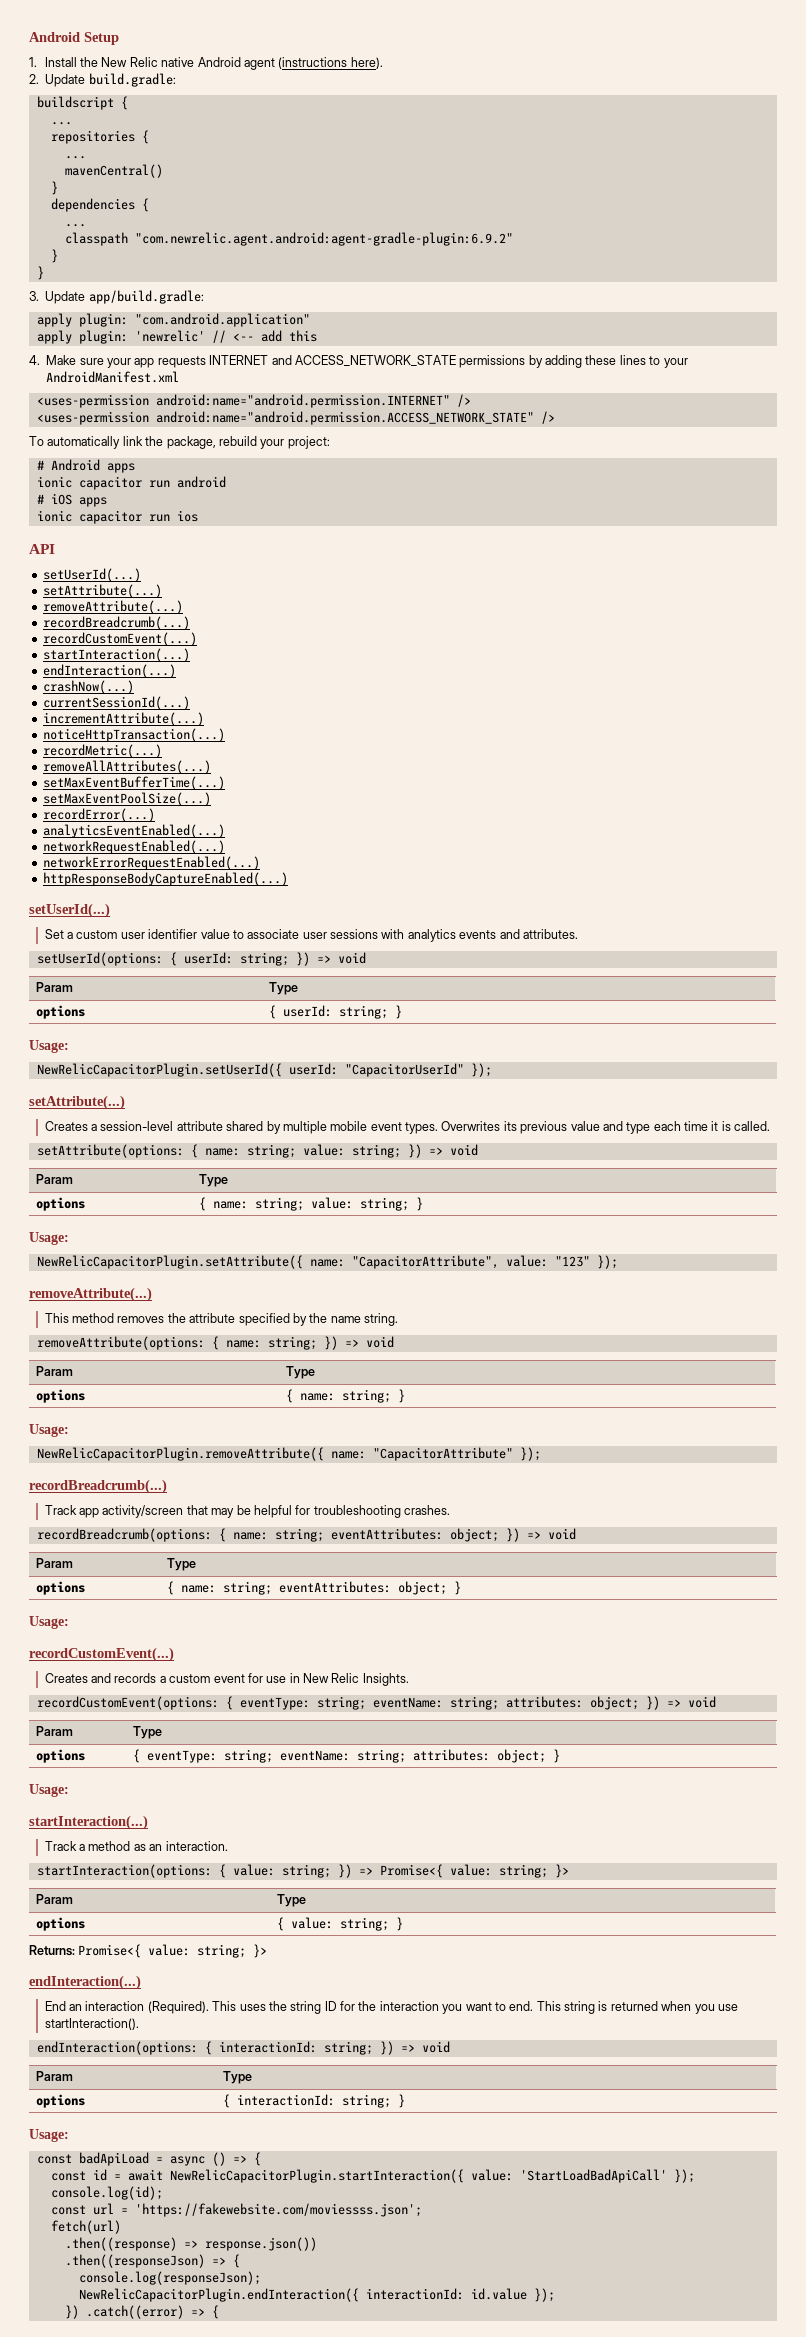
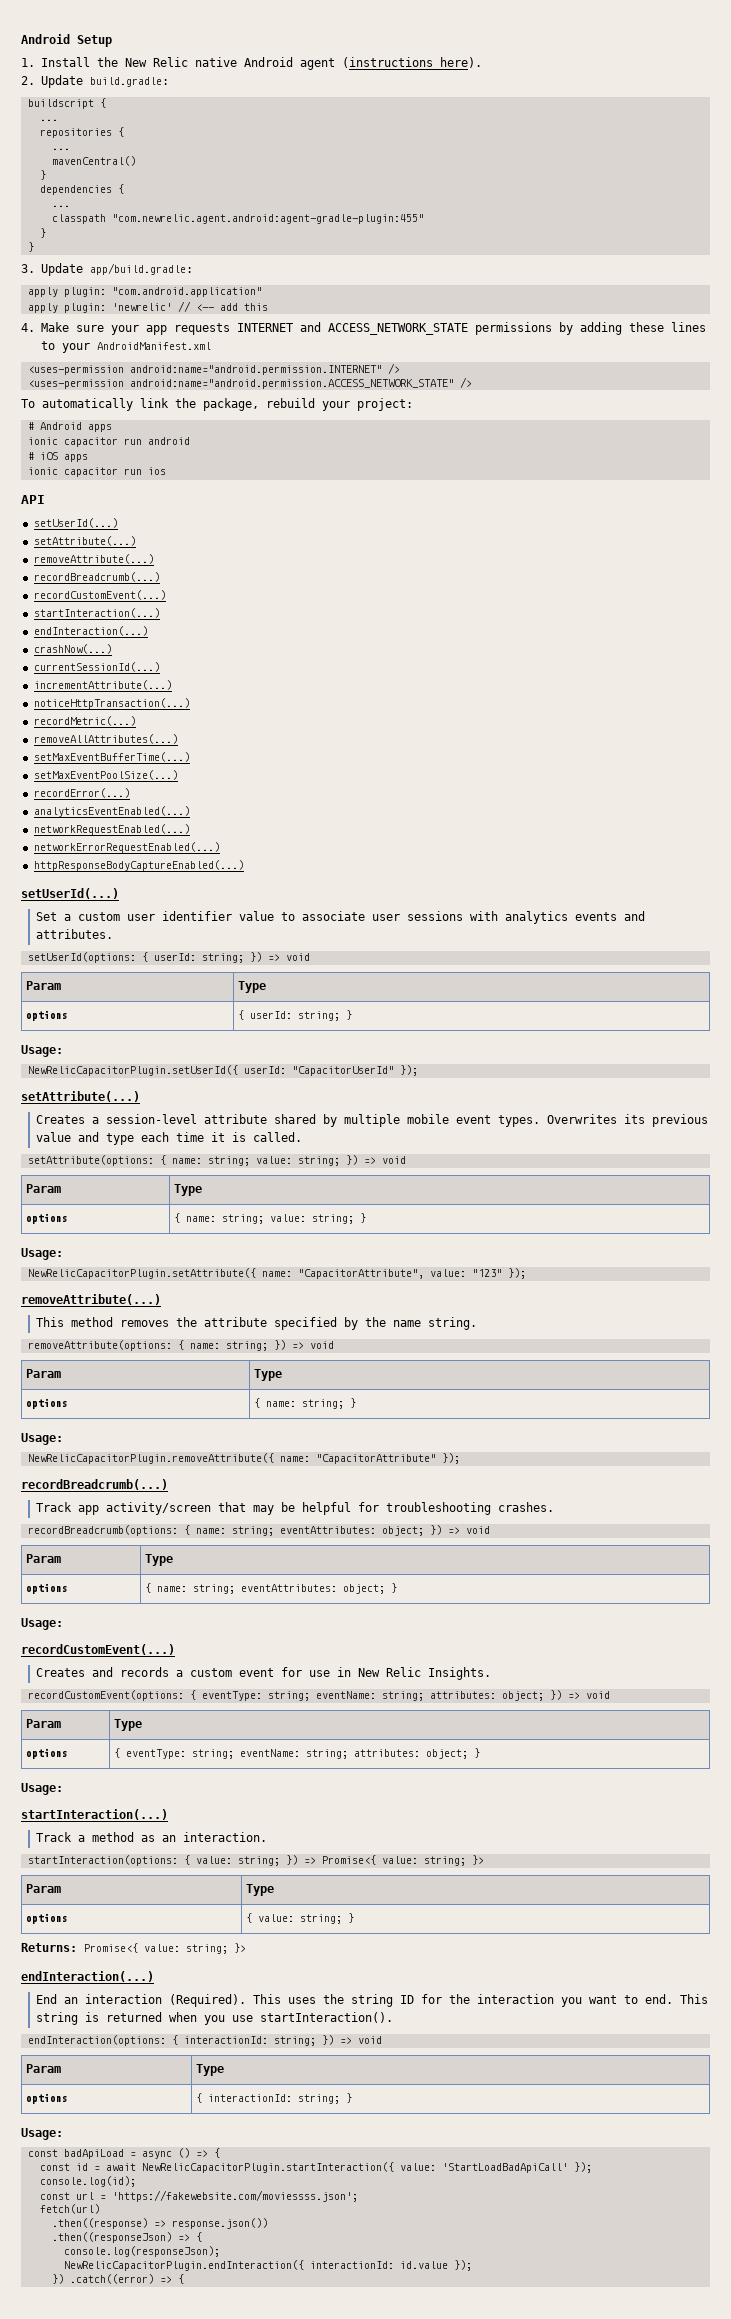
[134,232,513,246] "com.newrelic.agent.android:agent-gradle-plugin:6.9.2" -> [111,214,424,224] "com.newrelic.agent.android:agent-gradle-plugin:455"

